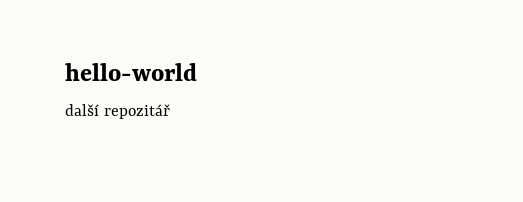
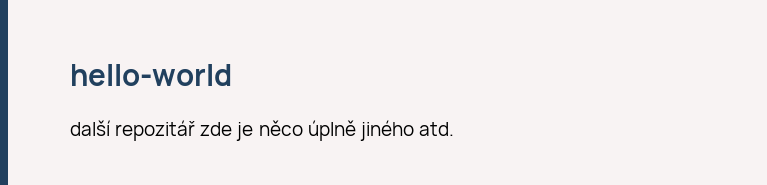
(170, 111) none -> [200,120,454,141] zde je něco úplně jiného atd.

